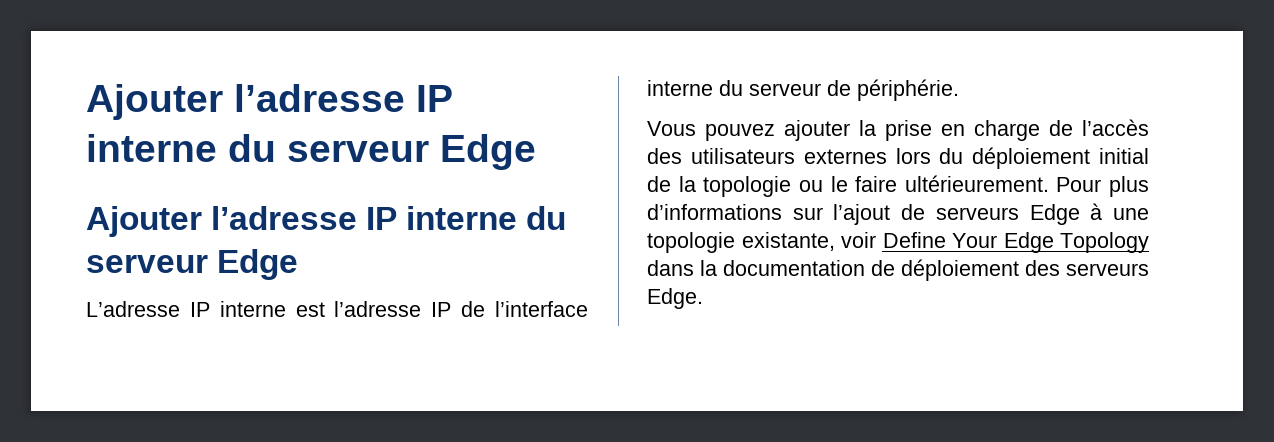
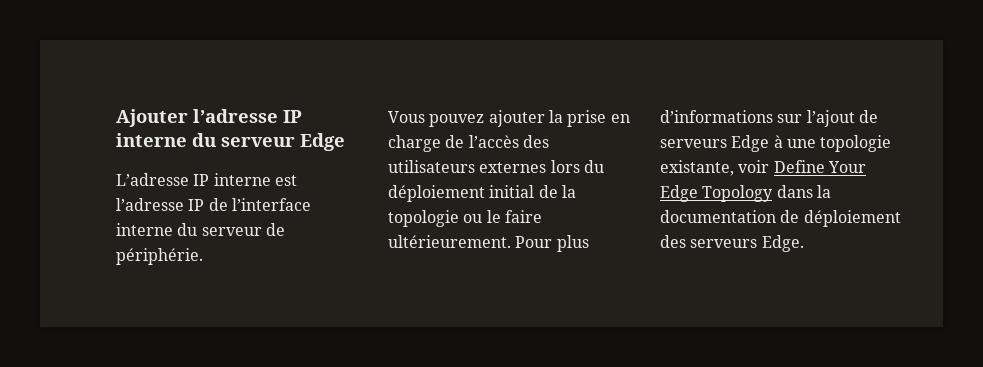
[86,84,453,120] [86,134,536,170] [86,206,567,237] [86,249,299,280] Ajouter l’adresse IP interne du serveur Edge // Ajouter l’adresse IP interne du serveur Edge -> [116,109,302,127] [116,133,345,151] Ajouter l’adresse IP interne du serveur Edge

